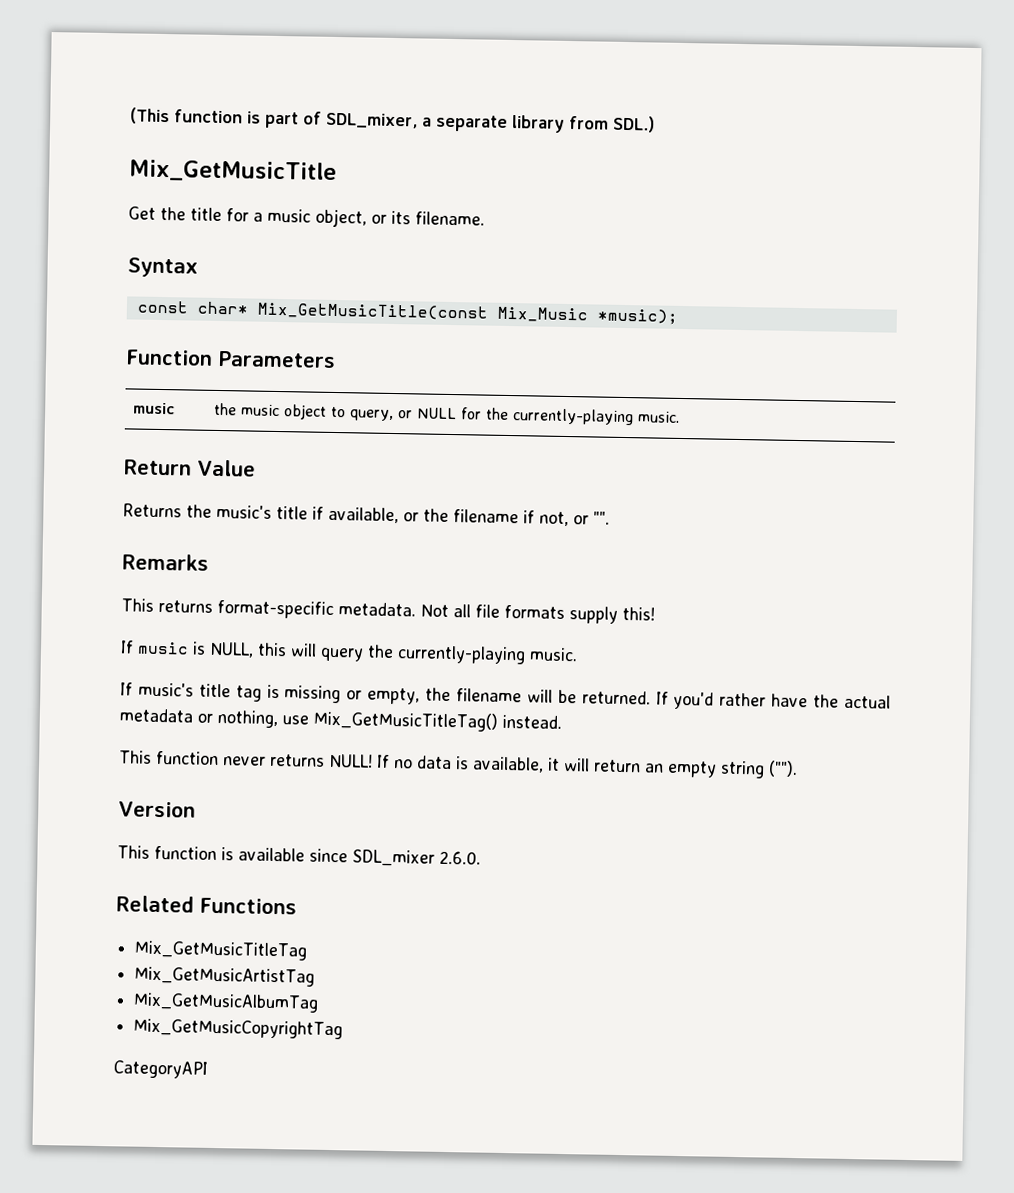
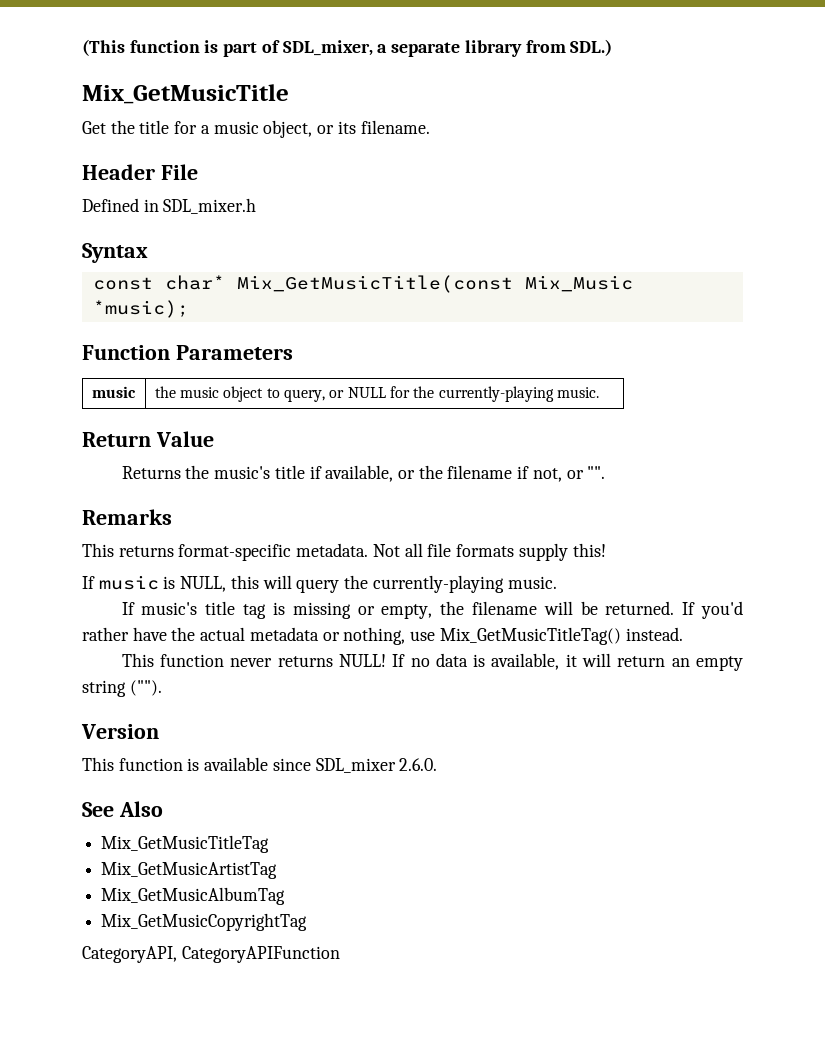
(485, 218) none -> [82,164,198,180] [82,198,257,214] // Header File // Defined in SDL_mixer.h
[116,895,297,915] Related Functions -> [82,801,163,817] See Also
[113,1060,208,1079] CategoryAPI -> [82,946,340,963] CategoryAPI, CategoryAPIFunction

